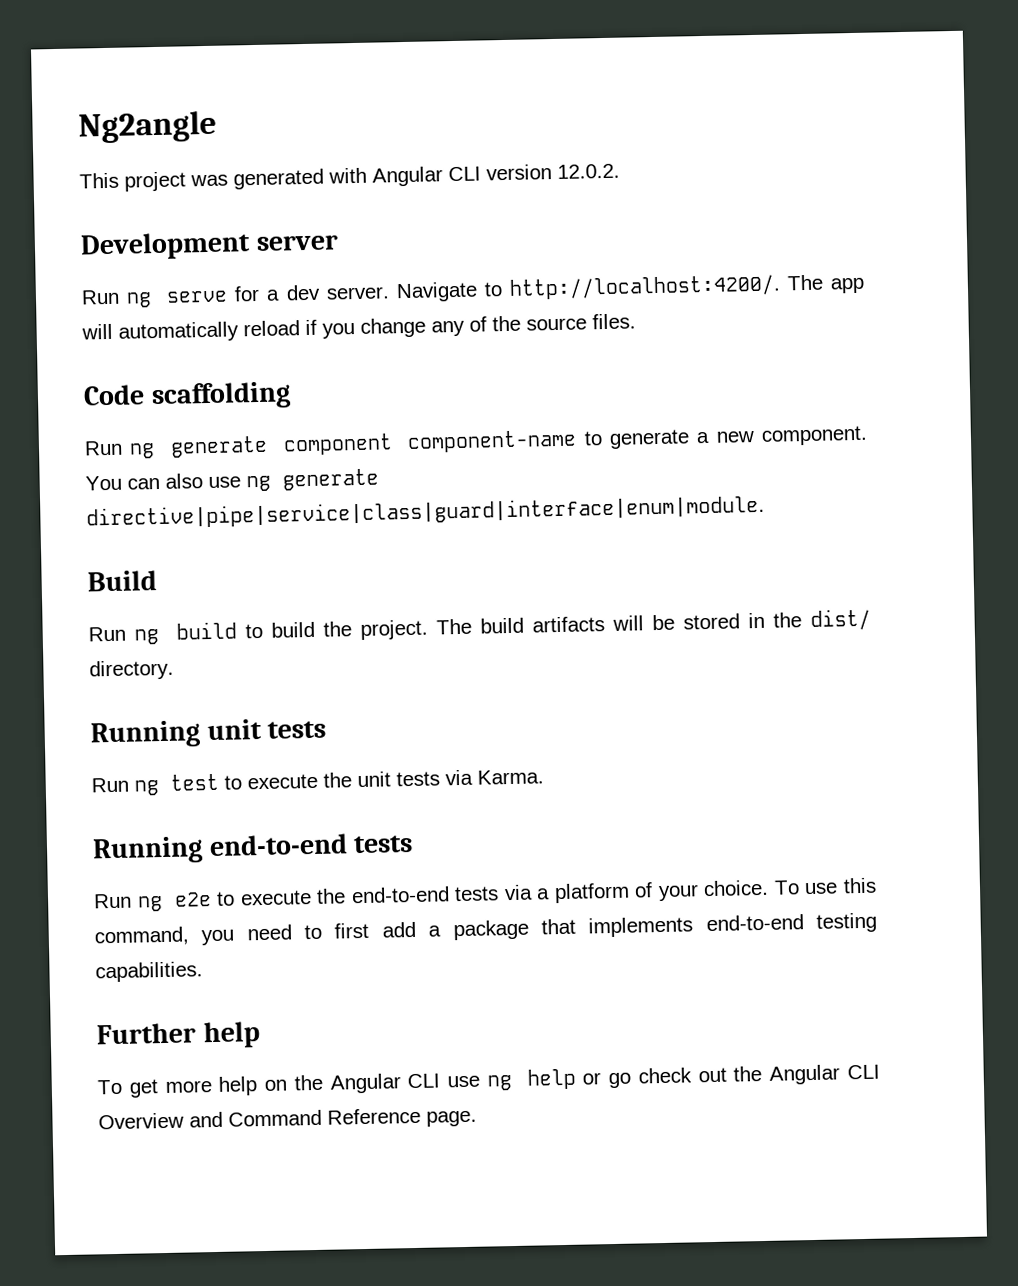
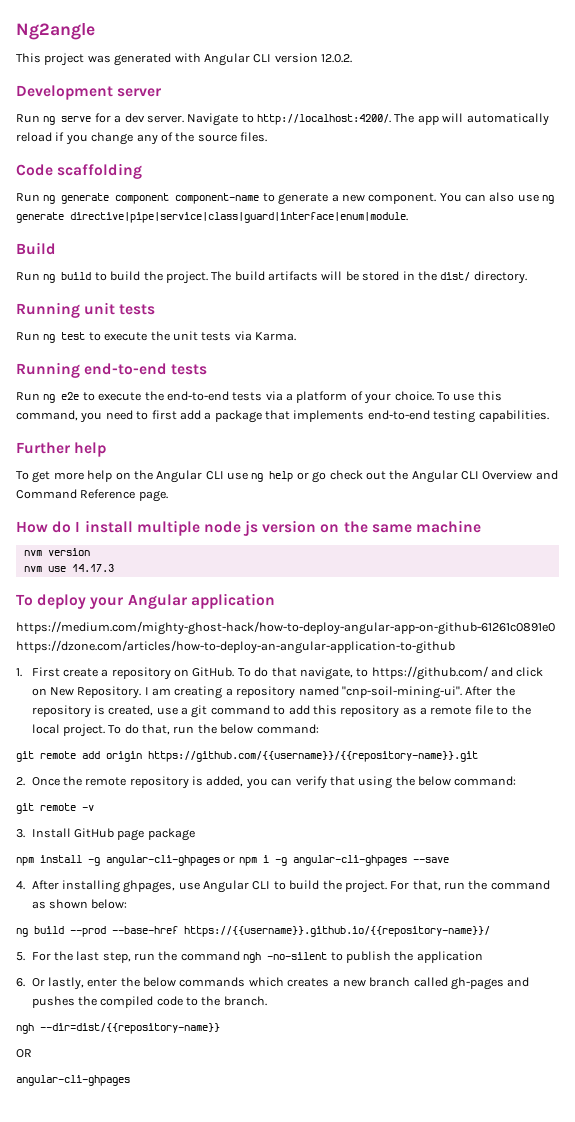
(477, 1118) none -> [16,520,482,536] [23,548,90,556] [23,564,114,572] [16,593,275,609] [16,621,555,635] [16,640,455,654] [16,666,544,680] [31,686,515,699] [31,705,531,718] [31,724,319,737] [16,751,478,762] [16,776,517,789] [16,803,94,814] [16,828,195,841] [16,855,449,866] [16,880,550,893] [31,899,128,909] [16,926,490,937] [16,951,483,963] [16,977,530,990] [31,996,267,1008] [16,1023,220,1034] [16,1049,32,1058] [16,1075,130,1086] // How do I install multiple node js version on the same machine // nvm version // nvm use 14.17.3 // To deploy your Angular application // https://medium.com/mighty-ghost-hack/how-to-deploy-angular-app-on-github-61261c0891e0 https://dzone.com/articles/how-to-deploy-an-angular-application-to-github // 1. First create a repository on GitHub. To do that navigate, to https://github.com/ and click on New Repository. I am creating a repository named "cnp-soil-mining-ui". After the repository is created, use a git command to add this repository as a remote file to the local project. To do that, run the below command: // git remote add origin https://github.com/{{username}}/{{repository-name}}.git // 2. Once the remote repository is added, you can verify that using the below command: // git remote -v // 3. Install GitHub page package // npm install -g angular-cli-ghpages or npm i -g angular-cli-ghpages --save // 4. After installing ghpages, use Angular CLI to build the project. For that, run the command as shown below: // ng build --prod --base-href https://{{username}}.github.io/{{repository-name}}/ // 5. For the last step, run the command ngh -no-silent to publish the application // 6. Or lastly, enter the below commands which creates a new branch called gh-pages and pushes the compiled code to the branch. // ngh --dir=dist/{{repository-name}} // OR // angular-cli-ghpages

